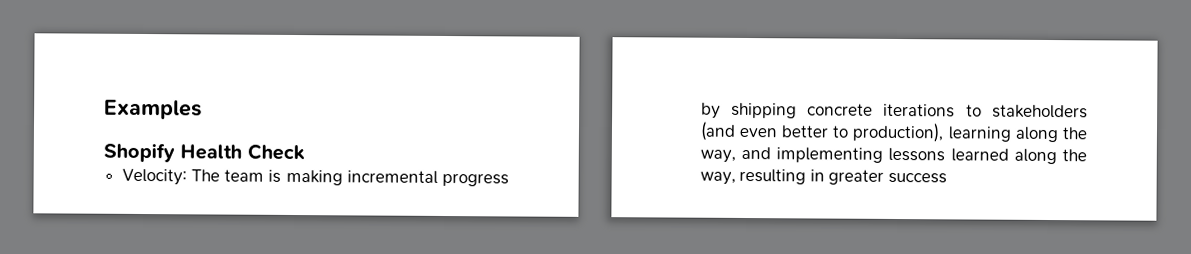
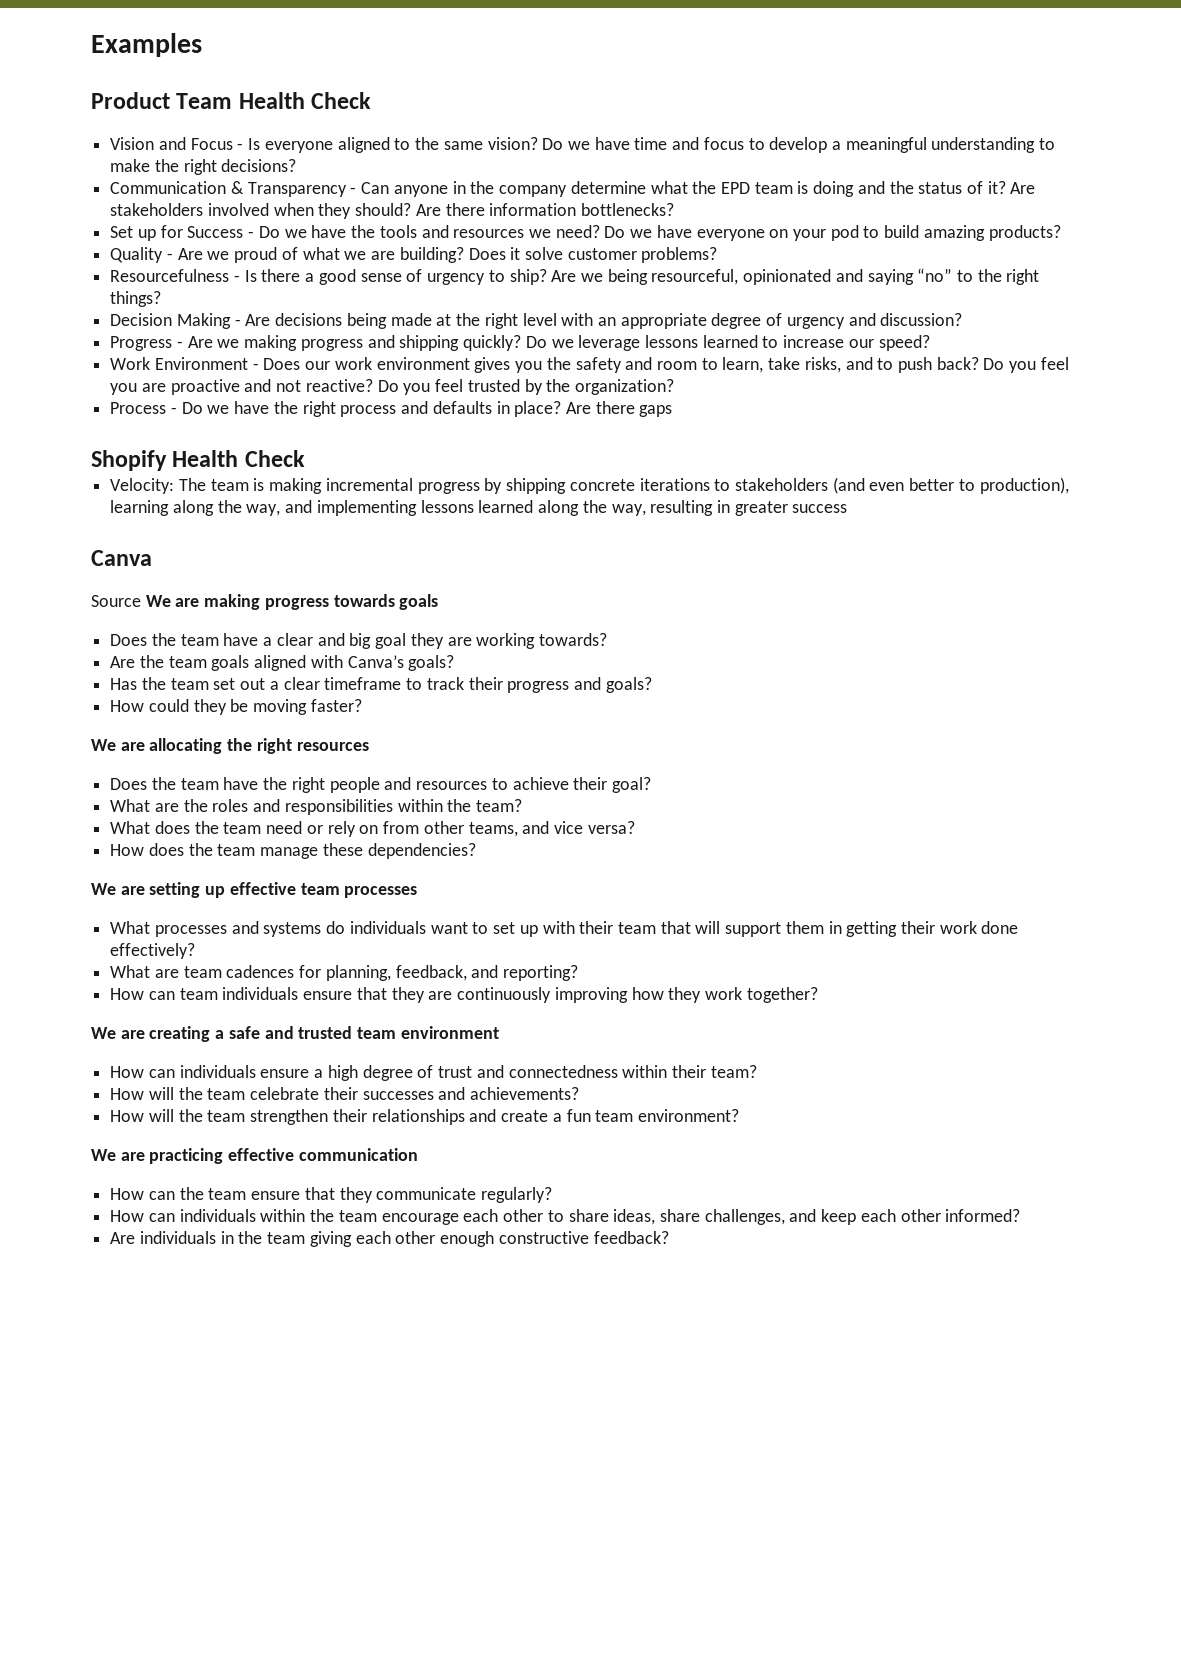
(202, 109) none -> [91,92,372,109] [110,137,1056,153] [110,159,297,175] [110,181,1036,197] [110,203,675,219] [110,225,1061,241] [110,247,718,263] [110,268,1040,285] [110,291,162,307] [110,313,963,329] [110,335,930,351] [110,357,1069,373] [110,379,674,395] [110,401,673,417] // Product Team Health Check // Vision and Focus - Is everyone aligned to the same vision? Do we have time and focus to develop a meaningful understanding to make the right decisions? // Communication & Transparency - Can anyone in the company determine what the EPD team is doing and the status of it? Are stakeholders involved when they should? Are there information bottlenecks? // Set up for Success - Do we have the tools and resources we need? Do we have everyone on your pod to build amazing products? // Quality - Are we proud of what we are building? Does it solve customer problems? // Resourcefulness - Is there a good sense of urgency to ship? Are we being resourceful, opinionated and saying “no” to the right things? // Decision Making - Are decisions being made at the right level with an appropriate degree of urgency and discussion? // Progress - Are we making progress and shipping quickly? Do we leverage lessons learned to increase our speed? // Work Environment - Does our work environment gives you the safety and room to learn, take risks, and to push back? Do you feel you are proactive and not reactive? Do you feel trusted by the organization? // Process - Do we have the right process and defaults in place? Are there gaps
(948, 178) none -> [91,550,152,566] [91,594,439,610] [110,633,607,649] [110,655,455,671] [110,677,652,693] [110,699,362,715] [91,738,369,754] [110,777,651,793] [110,799,523,815] [110,821,635,837] [110,843,476,859] [91,882,418,898] [110,921,1019,937] [110,943,196,959] [110,965,579,981] [110,987,818,1003] [91,1026,499,1042] [110,1065,757,1081] [110,1087,580,1100] [110,1109,739,1125] [91,1148,418,1164] [110,1187,553,1203] [110,1209,1021,1225] [110,1231,669,1247] // Canva // Source We are making progress towards goals // Does the team have a clear and big goal they are working towards? // Are the team goals aligned with Canva’s goals? // Has the team set out a clear timeframe to track their progress and goals? // How could they be moving faster? // We are allocating the right resources // Does the team have the right people and resources to achieve their goal? // What are the roles and responsibilities within the team? // What does the team need or rely on from other teams, and vice versa? // How does the team manage these dependencies? // We are setting up effective team processes // What processes and systems do individuals want to set up with their team that will support them in getting their work done effectively? // What are team cadences for planning, feedback, and reporting? // How can team individuals ensure that they are continuously improving how they work together? // We are creating a safe and trusted team environment // How can individuals ensure a high degree of trust and connectedness within their team? // How will the team celebrate their successes and achievements? // How will the team strengthen their relationships and create a fun team environment? // We are practicing effective communication // How can the team ensure that they communicate regularly? // How can individuals within the team encourage each other to share ideas, share challenges, and keep each other informed? // Are individuals in the team giving each other enough constructive feedback?

